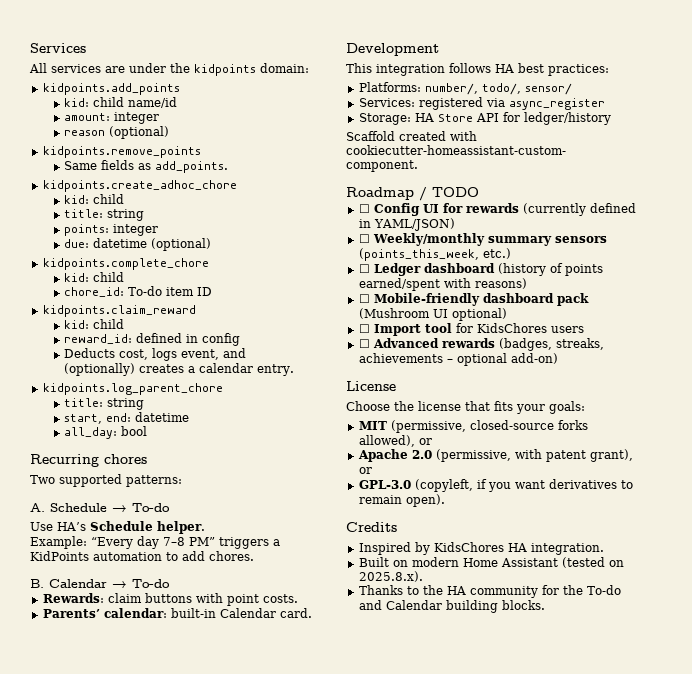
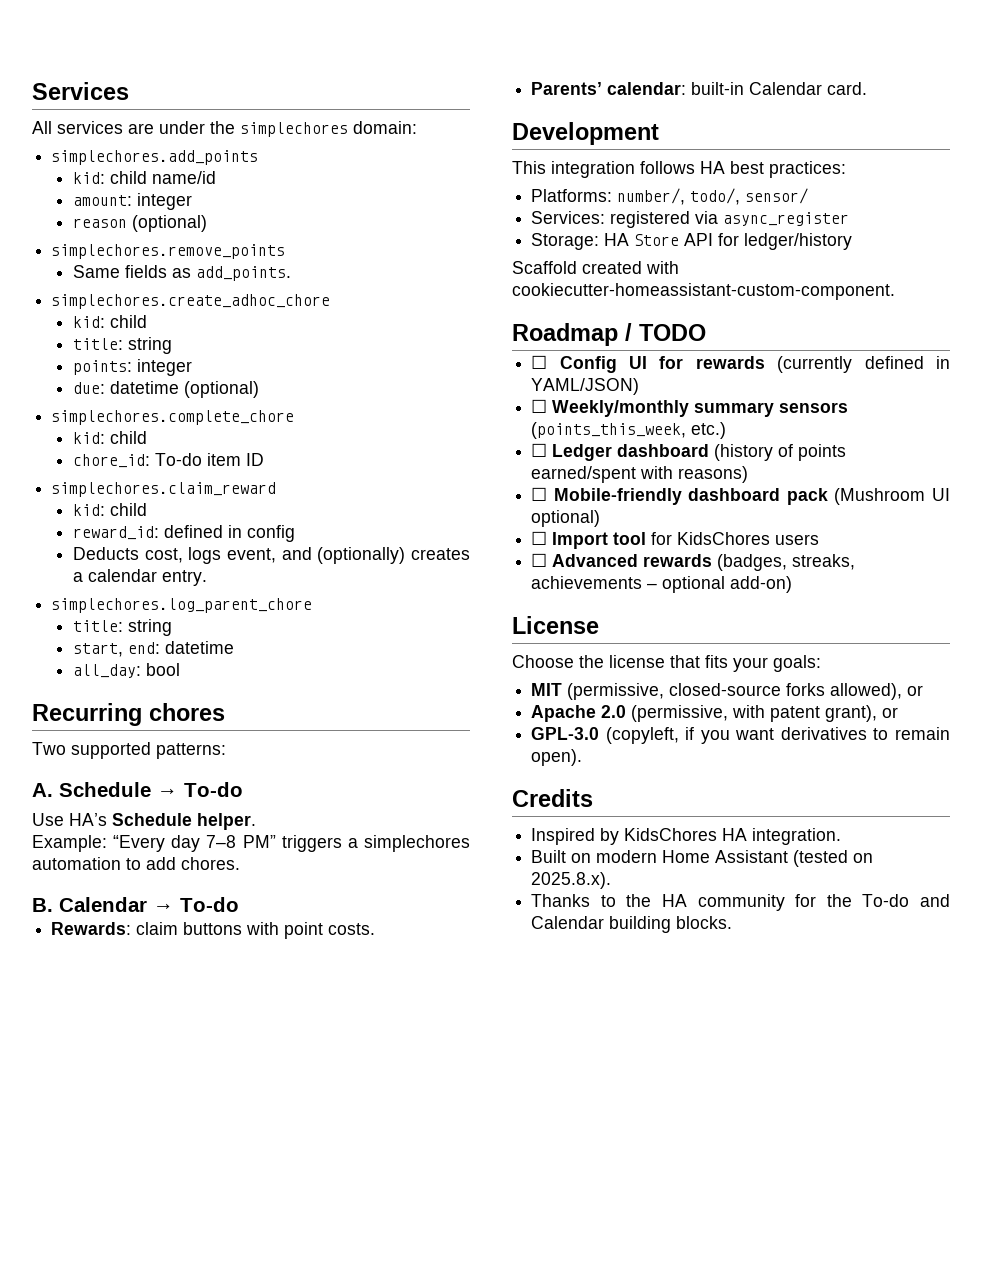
[194,64,256,76] kidpoints -> [240,122,348,137] simplechores
[42,83,180,95] kidpoints.add_points -> [51,150,259,165] simplechores.add_points
[42,146,201,158] kidpoints.remove_points -> [51,244,286,259] simplechores.remove_points
[42,180,237,192] kidpoints.create_adhoc_chore -> [51,294,331,309] simplechores.create_adhoc_chore
[42,258,209,270] kidpoints.complete_chore -> [51,410,295,425] simplechores.complete_chore
[42,305,196,317] kidpoints.claim_reward -> [51,482,277,497] simplechores.claim_reward
[42,383,223,395] kidpoints.log_parent_chore -> [51,598,313,613] simplechores.log_parent_chore
[30,551,89,561] KidPoints -> [364,835,470,852] simplechores

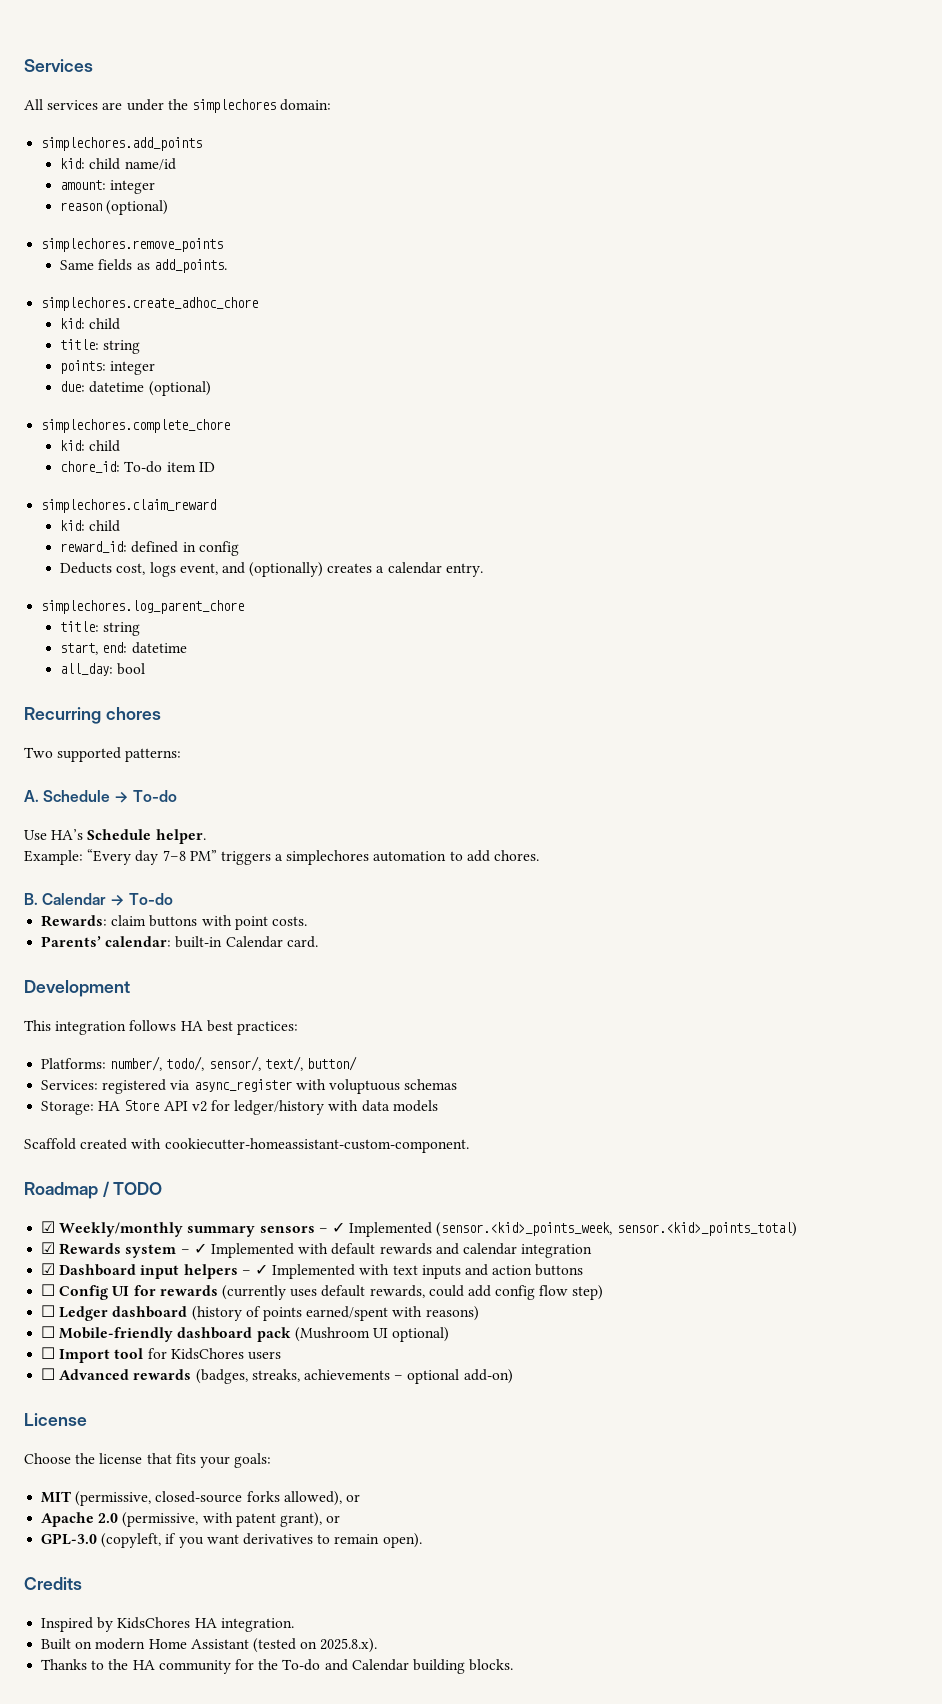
[745,188,809,204] sensor/ -> [208,1056,357,1071] sensor/, text/, button/
(850, 219) none -> [295,1079,458,1094] with voluptuous schemas
(714, 239) none -> [191,1101,207,1112] v2
(853, 241) none -> [328,1100,438,1112] with data models
(706, 332) none -> [41,1221,797,1237] [41,1242,593,1258] [41,1263,584,1279] // ☑ Weekly/monthly summary sensors – ✓ Implemented (sensor.<kid>_points_week, sensor.<kid>_points_total) // ☑ Rewards system – ✓ Implemented with default rewards and calendar integration // ☑ Dashboard input helpers – ✓ Implemented with text inputs and action buttons
[864,356,950,369] [531,378,640,395] [531,399,849,417] [531,422,727,439] defined in YAML/JSON) // ☐ Weekly/monthly summary sensors (points_this_week, etc.) -> [290,1285,604,1300] uses default rewards, could add config flow step)

